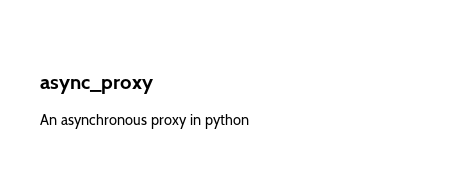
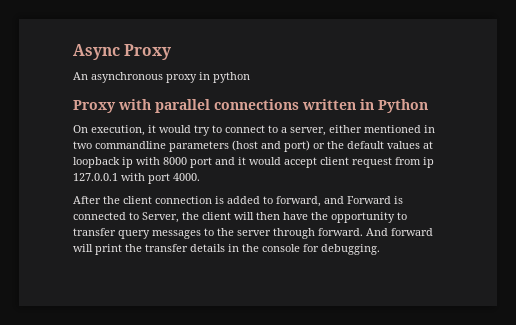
[40,79,153,94] async_proxy -> [73,44,172,60] Async Proxy
(249, 121) none -> [73,99,428,113] [73,125,435,136] [73,140,433,152] [73,157,434,168] [73,173,200,184] [73,196,403,207] [73,212,407,223] [73,228,433,239] [73,244,380,255] // Proxy with parallel connections written in Python // On execution, it would try to connect to a server, either mentioned in two commandline parameters (host and port) or the default values at loopback ip with 8000 port and it would accept client request from ip 127.0.0.1 with port 4000. // After the client connection is added to forward, and Forward is connected to Server, the client will then have the opportunity to transfer query messages to the server through forward. And forward will print the transfer details in the console for debugging.

